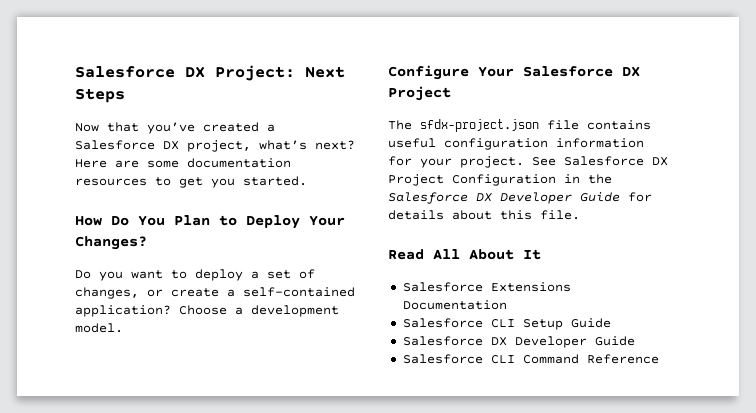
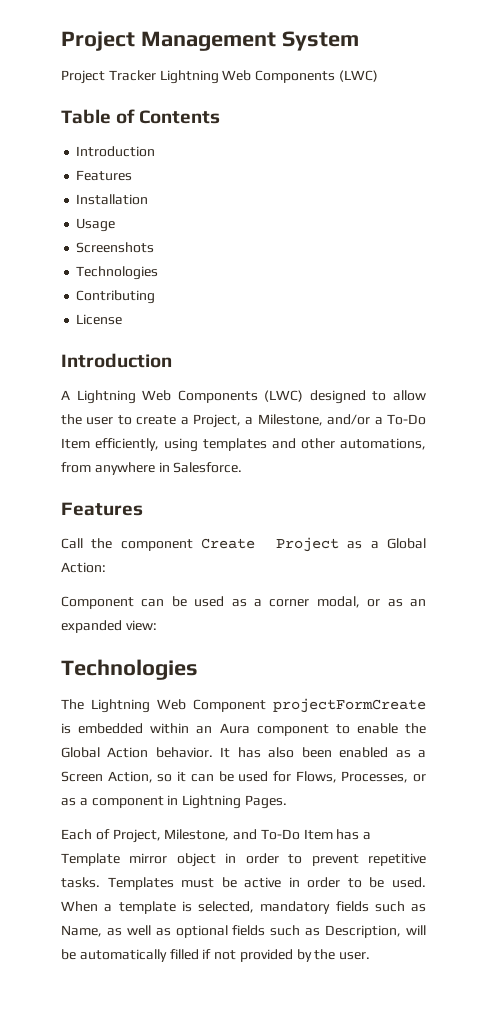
[75,65,345,81] [75,88,125,103] [75,122,275,134] [75,140,355,152] [75,158,291,168] [75,176,307,188] [75,215,345,229] [75,236,147,250] [75,269,315,281] [75,287,355,299] [75,305,339,317] [75,323,123,333] [388,65,640,80] [388,86,451,101] [388,119,651,132] [388,138,644,150] [388,156,668,168] [388,174,612,186] [388,192,652,204] [388,210,580,220] [388,249,541,260] [402,282,571,292] [402,300,507,310] [402,318,611,330] [402,336,635,348] [402,354,659,364] Salesforce DX Project: Next Steps // Now that you’ve created a Salesforce DX project, what’s next? Here are some documentation resources to get you started. // How Do You Plan to Deploy Your Changes? // Do you want to deploy a set of changes, or create a self-contained application? Choose a development model. // Configure Your Salesforce DX Project // The sfdx-project.json file contains useful configuration information for your project. See Salesforce DX Project Configuration in the Salesforce DX Developer Guide for details about this file. // Read All About It // Salesforce Extensions Documentation // Salesforce CLI Setup Guide // Salesforce DX Developer Guide // Salesforce CLI Command Reference -> [61,31,359,51] [61,70,378,84] [61,109,221,124] [76,146,156,157] [76,170,133,181] [76,194,149,205] [76,218,116,232] [76,242,155,253] [76,266,159,280] [76,290,156,304] [76,314,123,325] [61,353,172,368] [61,390,426,404] [61,414,426,428] [61,438,426,452] [61,462,243,475] [61,502,143,516] [61,537,427,552] [61,562,106,573] [61,596,426,609] [61,620,157,633] [61,659,198,680] [61,698,426,713] [61,723,426,736] [61,747,427,758] [61,771,426,783] [61,795,287,809] [61,829,372,843] [61,853,426,867] [61,877,426,890] [61,901,426,914] [61,925,426,938] [61,949,371,962] Project Management System // Project Tracker Lightning Web Components (LWC) // Table of Contents // Introduction // Features // Installation // Usage // Screenshots // Technologies // Contributing // License // Introduction // A Lightning Web Components (LWC) designed to allow the user to create a Project, a Milestone, and/or a To-Do Item efficiently, using templates and other automations, from anywhere in Salesforce. // Features // Call the component Create Project as a Global Action: // Component can be used as a corner modal, or as an expanded view: // Technologies // The Lightning Web Component projectFormCreate is embedded within an Aura component to enable the Global Action behavior. It has also been enabled as a Screen Action, so it can be used for Flows, Processes, or as a component in Lightning Pages. // Each of Project, Milestone, and To-Do Item has a Template mirror object in order to prevent repetitive tasks. Templates must be active in order to be used. When a template is selected, mandatory fields such as Name, as well as optional fields such as Description, will be automatically filled if not provided by the user.

